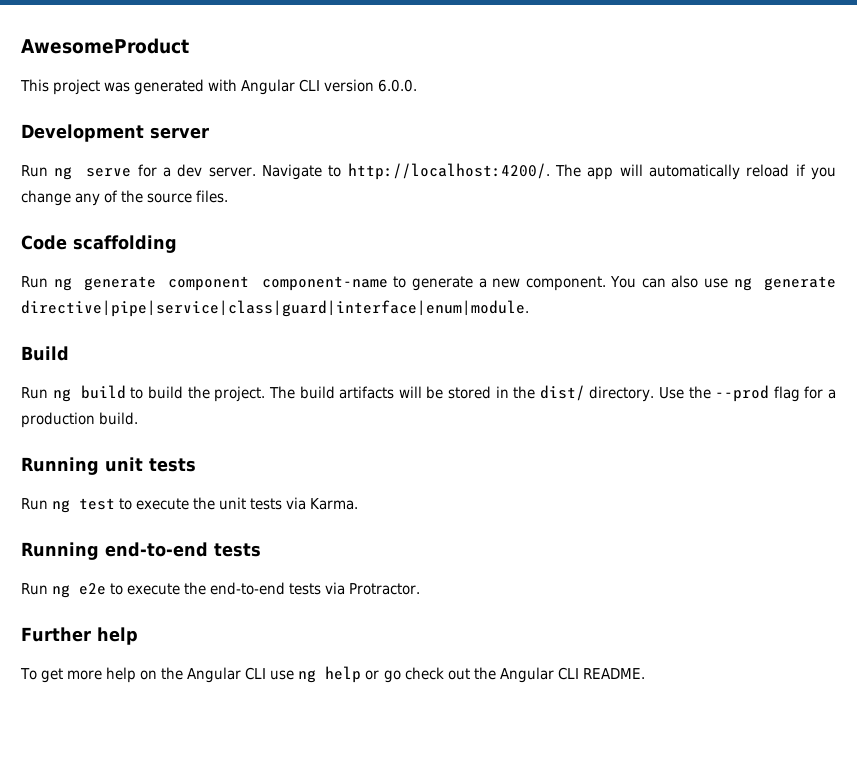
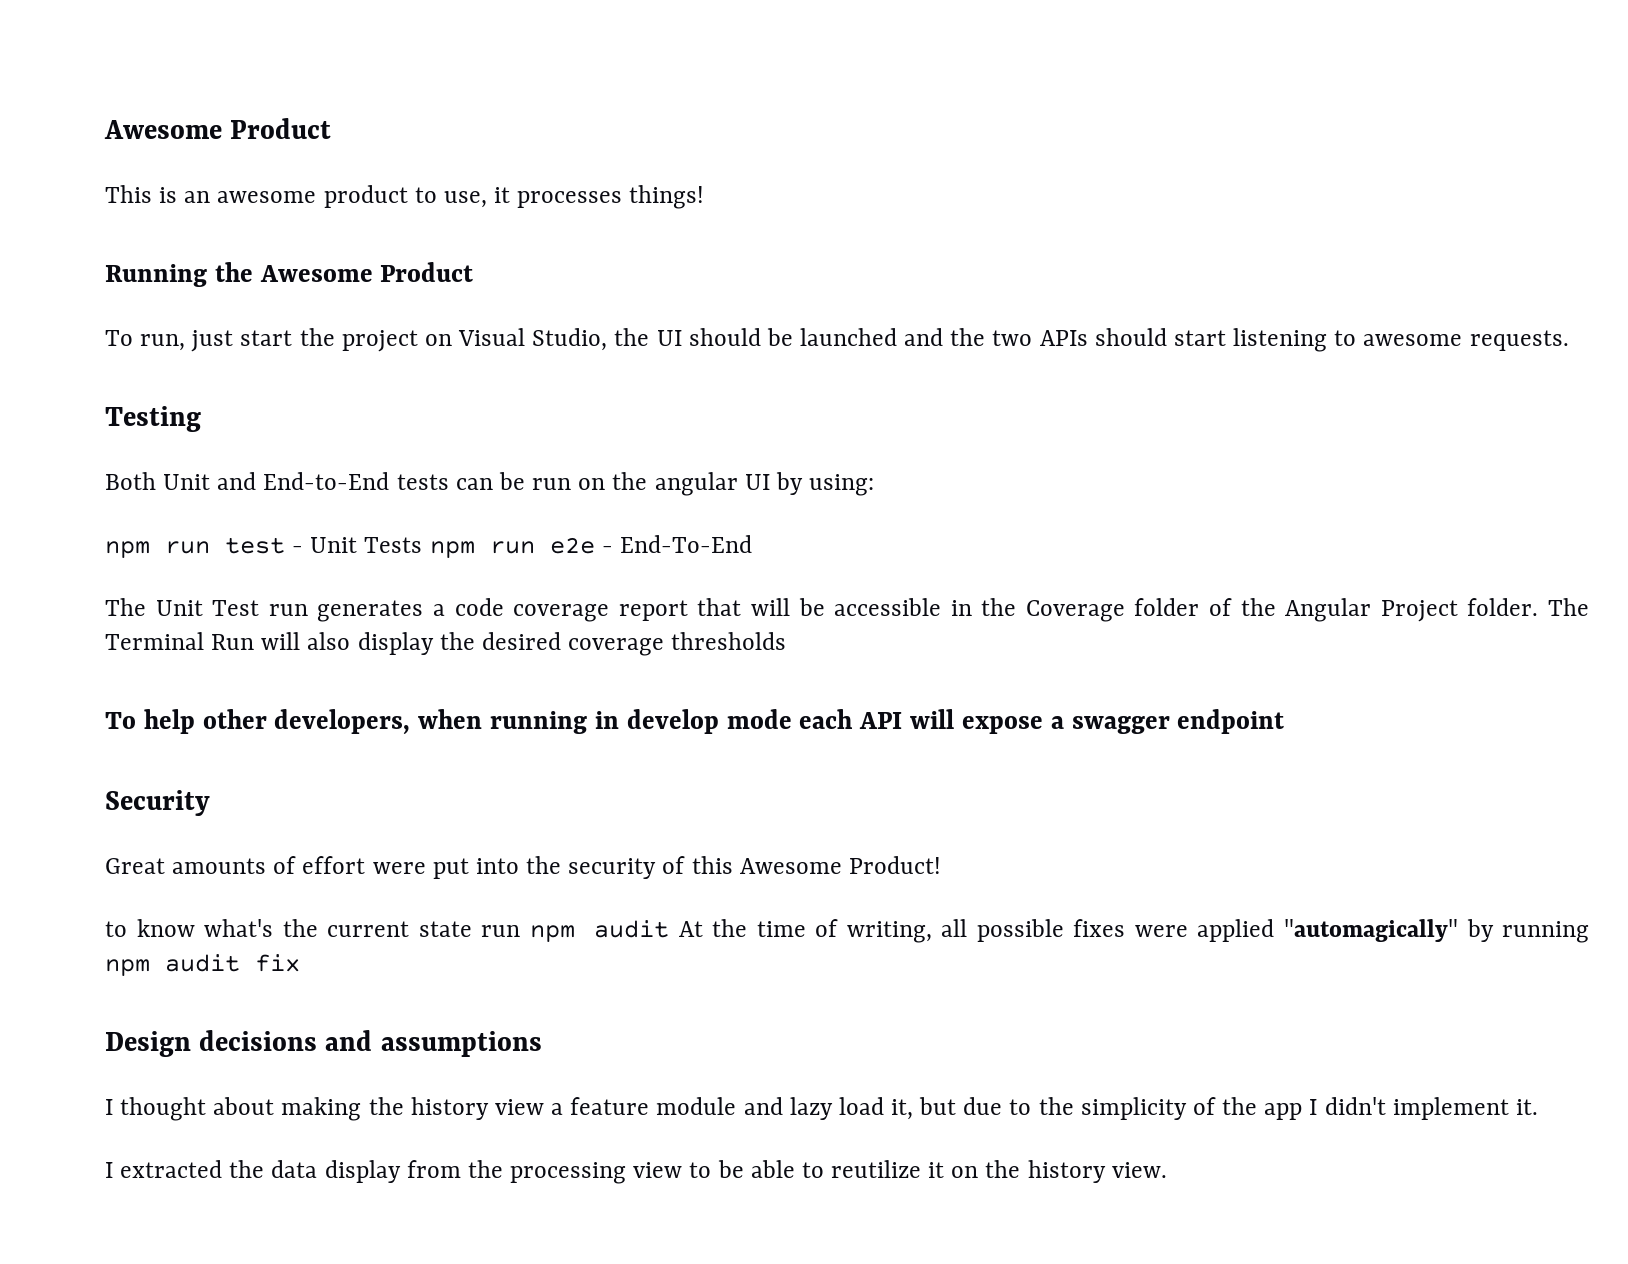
[21,38,189,54] AwesomeProduct -> [104,118,332,139] Awesome Product
[53,79,418,95] [21,124,209,142] [21,163,836,180] [21,190,229,206] [21,235,177,253] [21,275,836,291] [21,300,529,317] [21,346,69,361] [21,385,836,402] [21,412,139,428] [21,457,196,475] [21,497,359,513] [21,542,261,560] [21,582,421,598] [21,627,138,645] [20,666,645,683] project was generated with Angular CLI version 6.0.0. // Development server // Run ng serve for a dev server. Navigate to http://localhost:4200/. The app will automatically reload if you change any of the source files. // Code scaffolding // Run ng generate component component-name to generate a new component. You can also use ng generate directive|pipe|service|class|guard|interface|enum|module. // Build // Run ng build to build the project. The build artifacts will be stored in the dist/ directory. Use the --prod flag for a production build. // Running unit tests // Run ng test to execute the unit tests via Karma. // Running end-to-end tests // Run ng e2e to execute the end-to-end tests via Protractor. // Further help // To get more help on the Angular CLI use ng help or go check out the Angular CLI README. -> [159,185,705,209] [105,262,474,287] [105,328,1569,352] [105,406,201,432] [105,472,875,496] [105,535,752,558] [105,598,1589,622] [105,632,787,656] [105,709,1285,735] [105,790,210,816] [105,856,941,879] [105,919,1589,943] [105,954,300,976] [105,1030,542,1057] [105,1097,1538,1121] [105,1160,1167,1184] is an awesome product to use, it processes things! // Running the Awesome Product // To run, just start the project on Visual Studio, the UI should be launched and the two APIs should start listening to awesome requests. // Testing // Both Unit and End-to-End tests can be run on the angular UI by using: // npm run test - Unit Tests npm run e2e - End-To-End // The Unit Test run generates a code coverage report that will be accessible in the Coverage folder of the Angular Project folder. The Terminal Run will also display the desired coverage thresholds // To help other developers, when running in develop mode each API will expose a swagger endpoint // Security // Great amounts of effort were put into the security of this Awesome Product! // to know what's the current state run npm audit At the time of writing, all possible fixes were applied "automagically" by running npm audit fix // Design decisions and assumptions // I thought about making the history view a feature module and lazy load it, but due to the simplicity of the app I didn't implement it. // I extracted the data display from the processing view to be able to reutilize it on the history view.

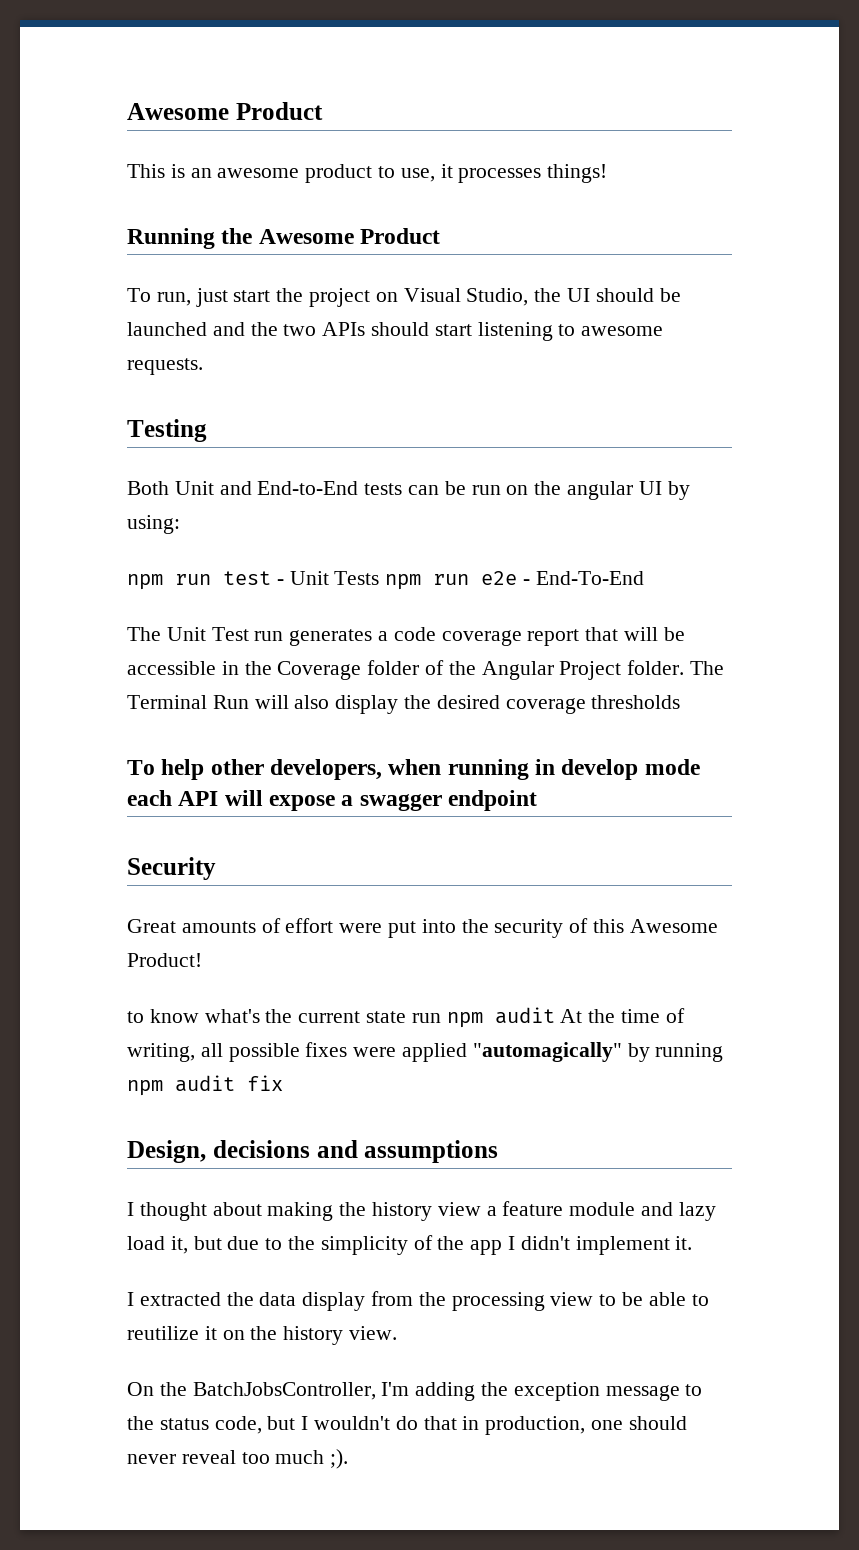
[105,1031,191,1057] Design -> [127,1140,206,1163] Design,
(1167, 1170) none -> [127,1382,703,1401] [127,1416,687,1435] [127,1449,349,1469] // On the BatchJobsController, I'm adding the exception message to the status code, but I wouldn't do that in production, one should never reveal too much ;).

